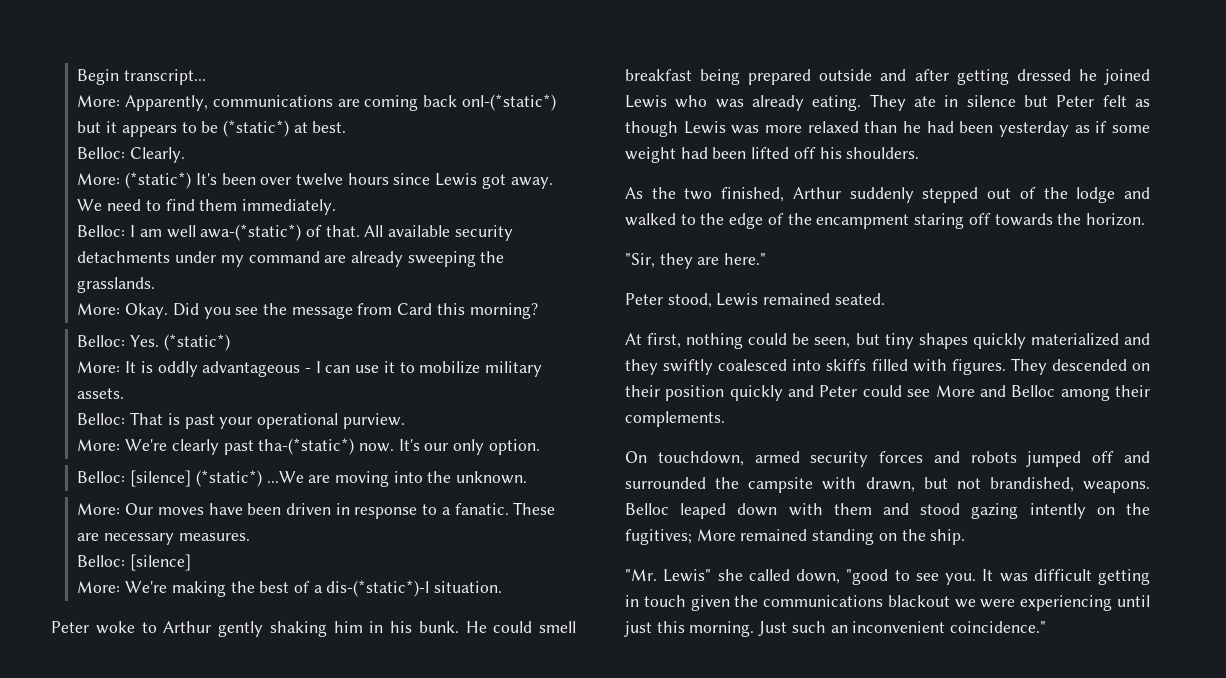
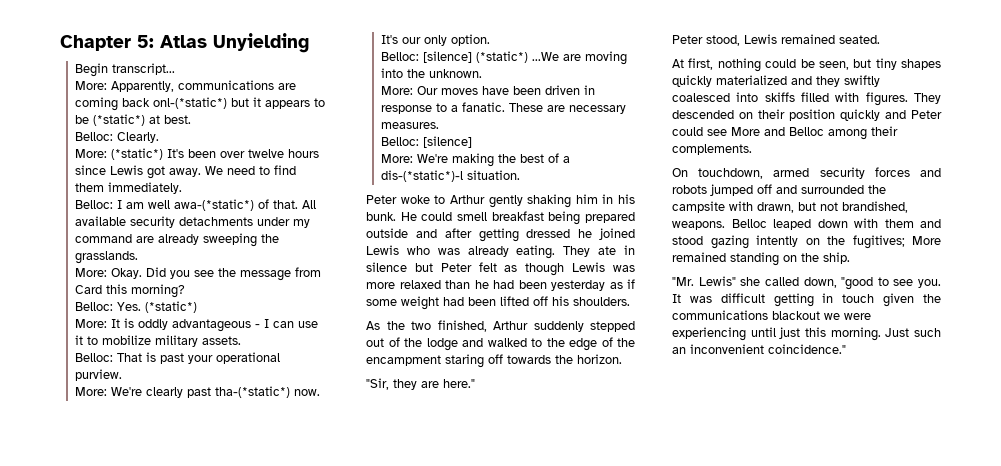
(77, 77) none -> [60,33,309,53] Chapter 5: Atlas Unyielding //

